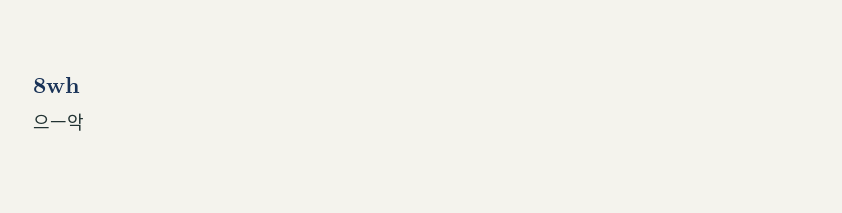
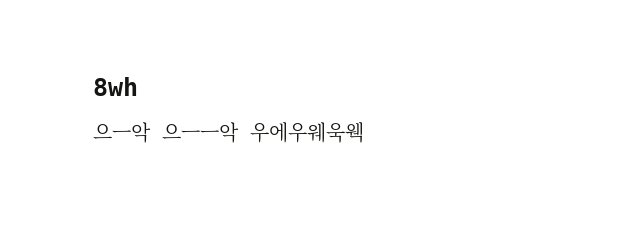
(84, 122) none -> [162,122,364,143] 으ㅡㅡ악 우에우웨욱웩

